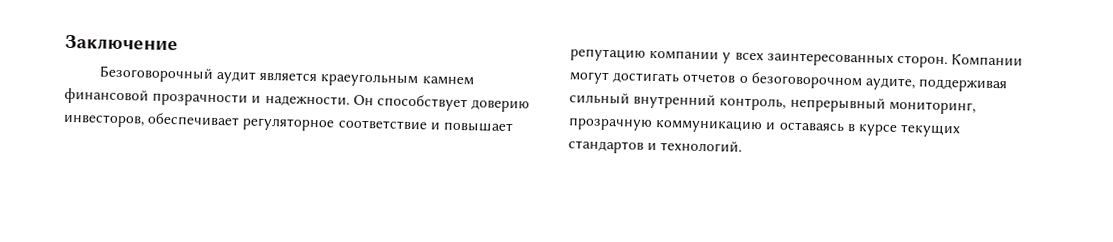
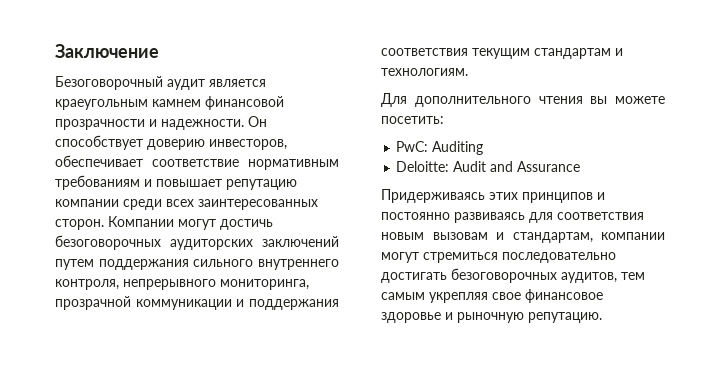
[242,117,427,132] регуляторное соответствие -> [152,159,339,170] [55,175,140,190] соответствие нормативным требованиям
[722,52,732,64] у -> [123,199,162,210] среди
[612,71,1008,93] [569,92,976,115] [568,117,961,138] [568,140,743,154] достигать отчетов о безоговорочном аудите, поддерживая сильный внутренний контроль, непрерывный мониторинг, прозрачную коммуникацию и оставаясь в курсе текущих стандартов и технологий. -> [220,219,273,230] [55,235,339,250] [55,259,339,270] [55,279,309,290] [55,296,339,310] [381,48,623,59] [381,68,468,76] [381,93,665,107] [381,116,444,124] [396,141,484,155] [396,161,581,172] [381,189,605,203] [381,212,644,223] [381,232,665,243] [381,252,616,263] [381,268,645,283] [381,289,603,303] [381,312,602,323] достичь безоговорочных аудиторских заключений путем поддержания сильного внутреннего контроля, непрерывного мониторинга, прозрачной коммуникации и поддержания соответствия текущим стандартам и технологиям. // Для дополнительного чтения вы можете посетить: // PwC: Auditing // Deloitte: Audit and Assurance // Придерживаясь этих принципов и постоянно развиваясь для соответствия новым вызовам и стандартам, компании могут стремиться последовательно достигать безоговорочных аудитов, тем самым укрепляя свое финансовое здоровье и рыночную репутацию.

